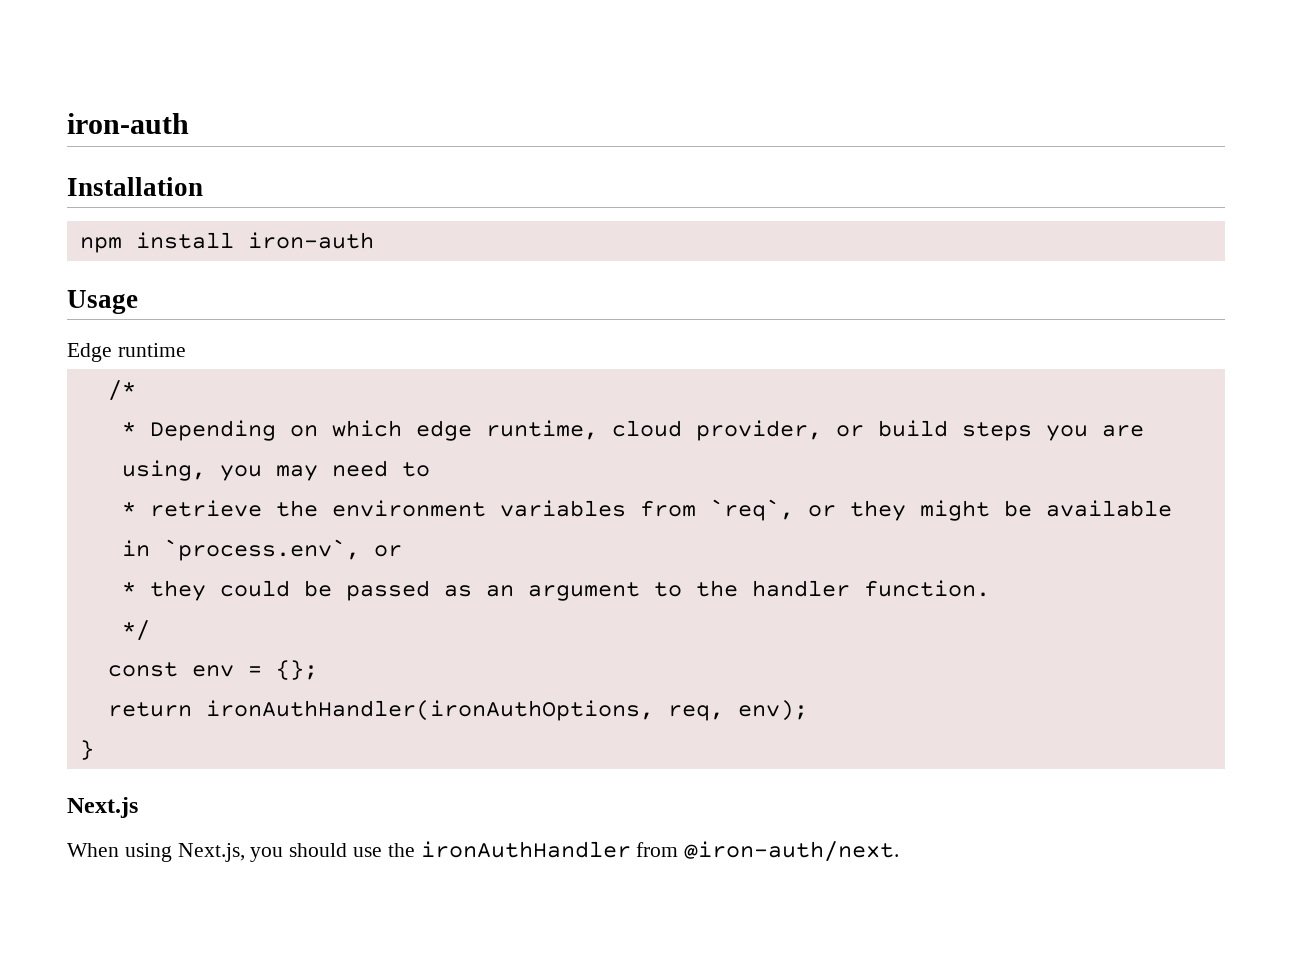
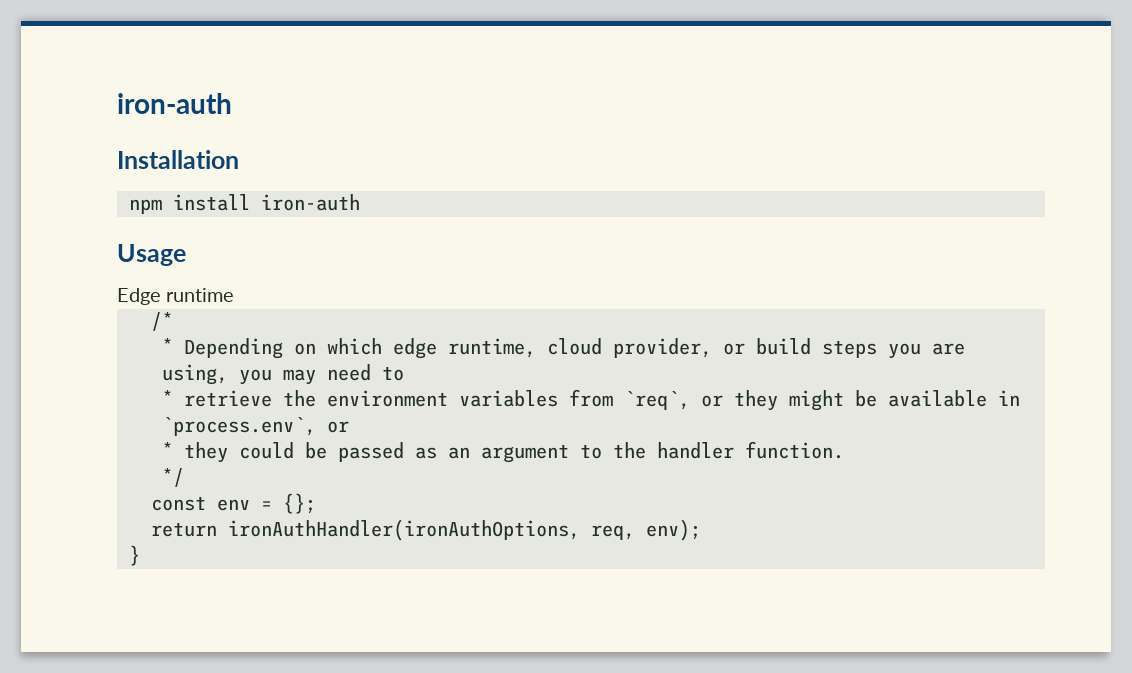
[67,797,138,818] [67,841,900,862] // Next.js // When using Next.js, you should use the ironAuthHandler from @iron-auth/next. -> (140, 555) none

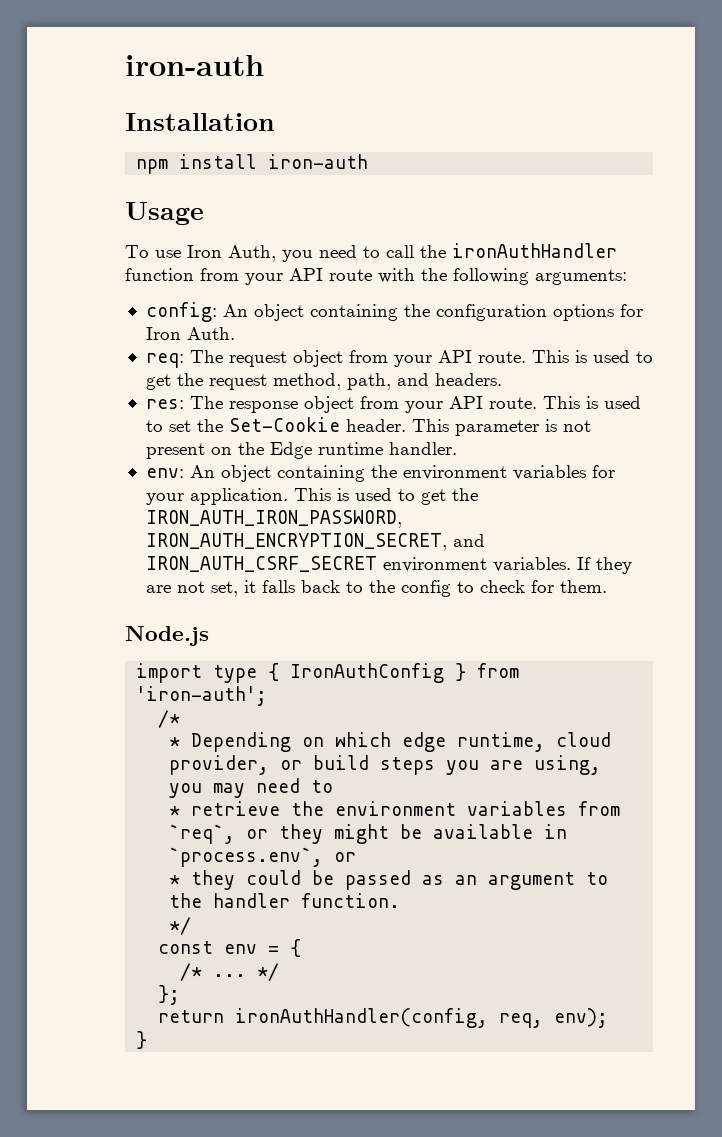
[117,288,235,305] Edge runtime -> [125,243,617,262] [125,268,627,285] [145,302,643,322] [145,327,235,340] [145,350,653,368] [145,373,502,390] [145,396,641,413] [145,417,591,436] [145,442,457,459] [145,465,615,482] [145,488,478,505] [145,510,402,528] [145,533,485,551] [145,556,632,574] [145,580,607,597] [125,626,209,646] [136,663,520,683] [136,686,268,706] To use Iron Auth, you need to call the ironAuthHandler function from your API route with the following arguments: // config: An object containing the configuration options for Iron Auth. // req: The request object from your API route. This is used to get the request method, path, and headers. // res: The response object from your API route. This is used to set the Set-Cookie header. This parameter is not present on the Edge runtime handler. // env: An object containing the environment variables for your application. This is used to get the IRON_AUTH_IRON_PASSWORD, IRON_AUTH_ENCRYPTION_SECRET, and IRON_AUTH_CSRF_SECRET environment variables. If they are not set, it falls back to the config to check for them. // Node.js // import type { IronAuthConfig } from 'iron-auth';
[282,493,316,514] {}; -> [290,939,302,957] [180,963,280,981] [158,985,181,1005] { // /* ... */ // };
[227,519,580,541] ironAuthHandler(ironAuthOptions, -> [235,1008,489,1028] ironAuthHandler(config,

